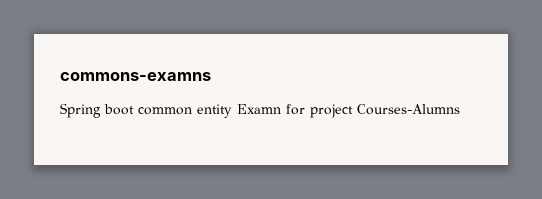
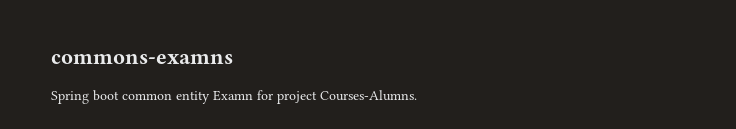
[357,104,460,115] Courses-Alumns -> [320,90,417,101] Courses-Alumns.

